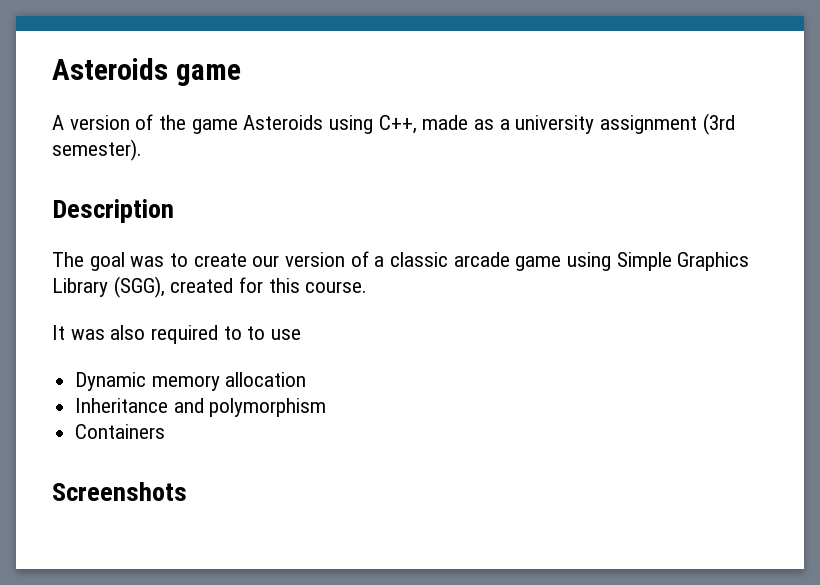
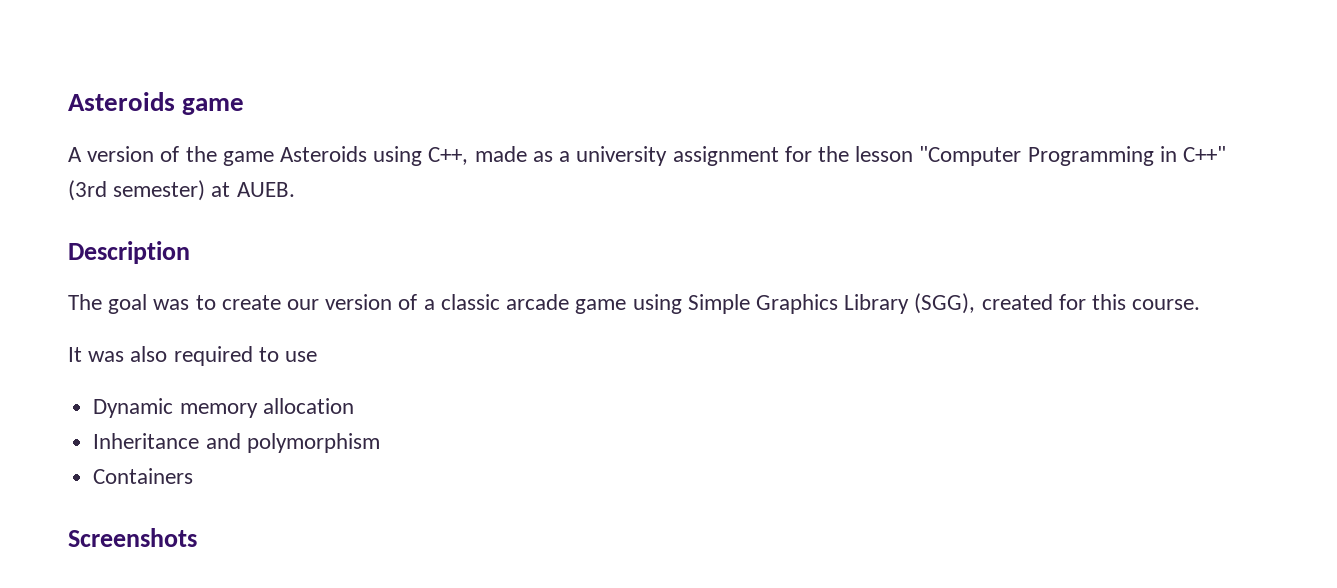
[702,113,735,135] [52,139,142,161] (3rd semester). -> [784,146,1226,166] [68,180,295,201] for the lesson "Computer Programming in C++" (3rd semester) at AUEB.
[247,326,266,340] to -> (279, 354) none

